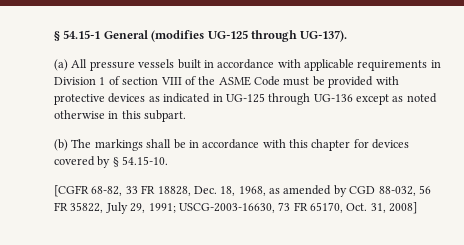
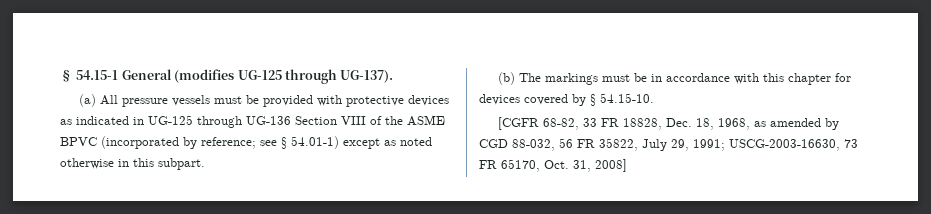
[177,59,441,71] [54,76,280,86] built in accordance with applicable requirements in Division 1 of section VIII of the ASME Code -> (211, 100) none
(353, 98) none -> [295,115,445,126] [60,136,339,149] Section VIII of the ASME BPVC (incorporated by reference; see § 54.01-1)
[146,139,172,148] shall -> [602,74,631,82] must

